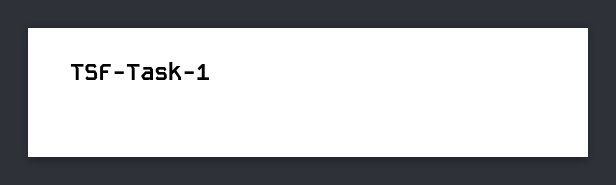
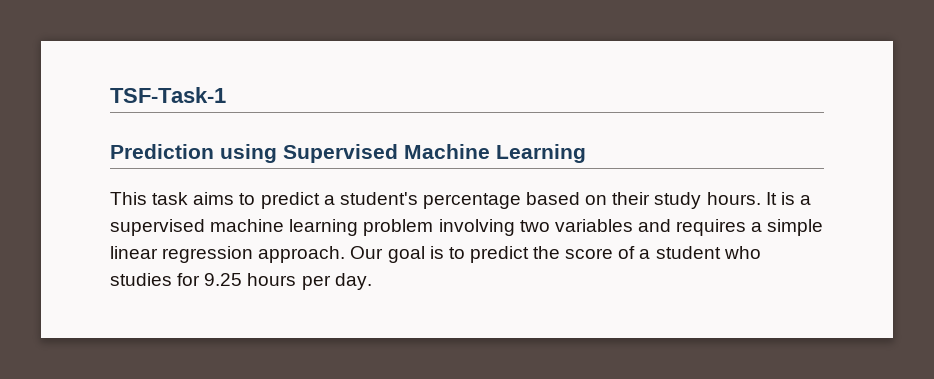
(210, 71) none -> [110,144,586,163] [110,192,811,209] [110,219,824,236] [110,246,761,263] [110,273,372,290] // Prediction using Supervised Machine Learning // This task aims to predict a student's percentage based on their study hours. It is a supervised machine learning problem involving two variables and requires a simple linear regression approach. Our goal is to predict the score of a student who studies for 9.25 hours per day.

